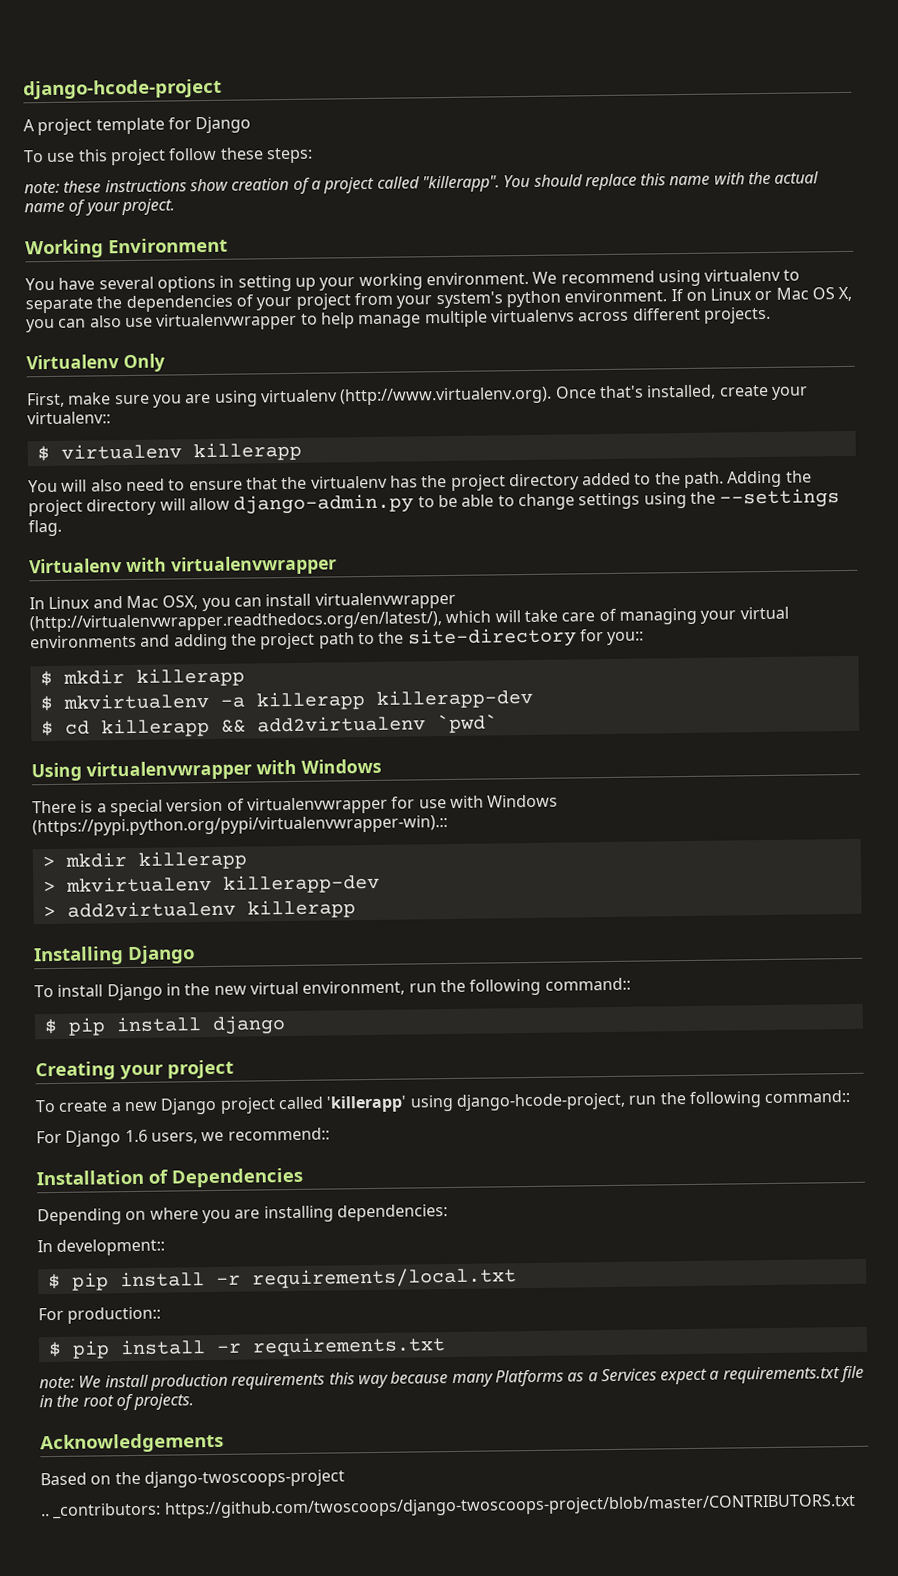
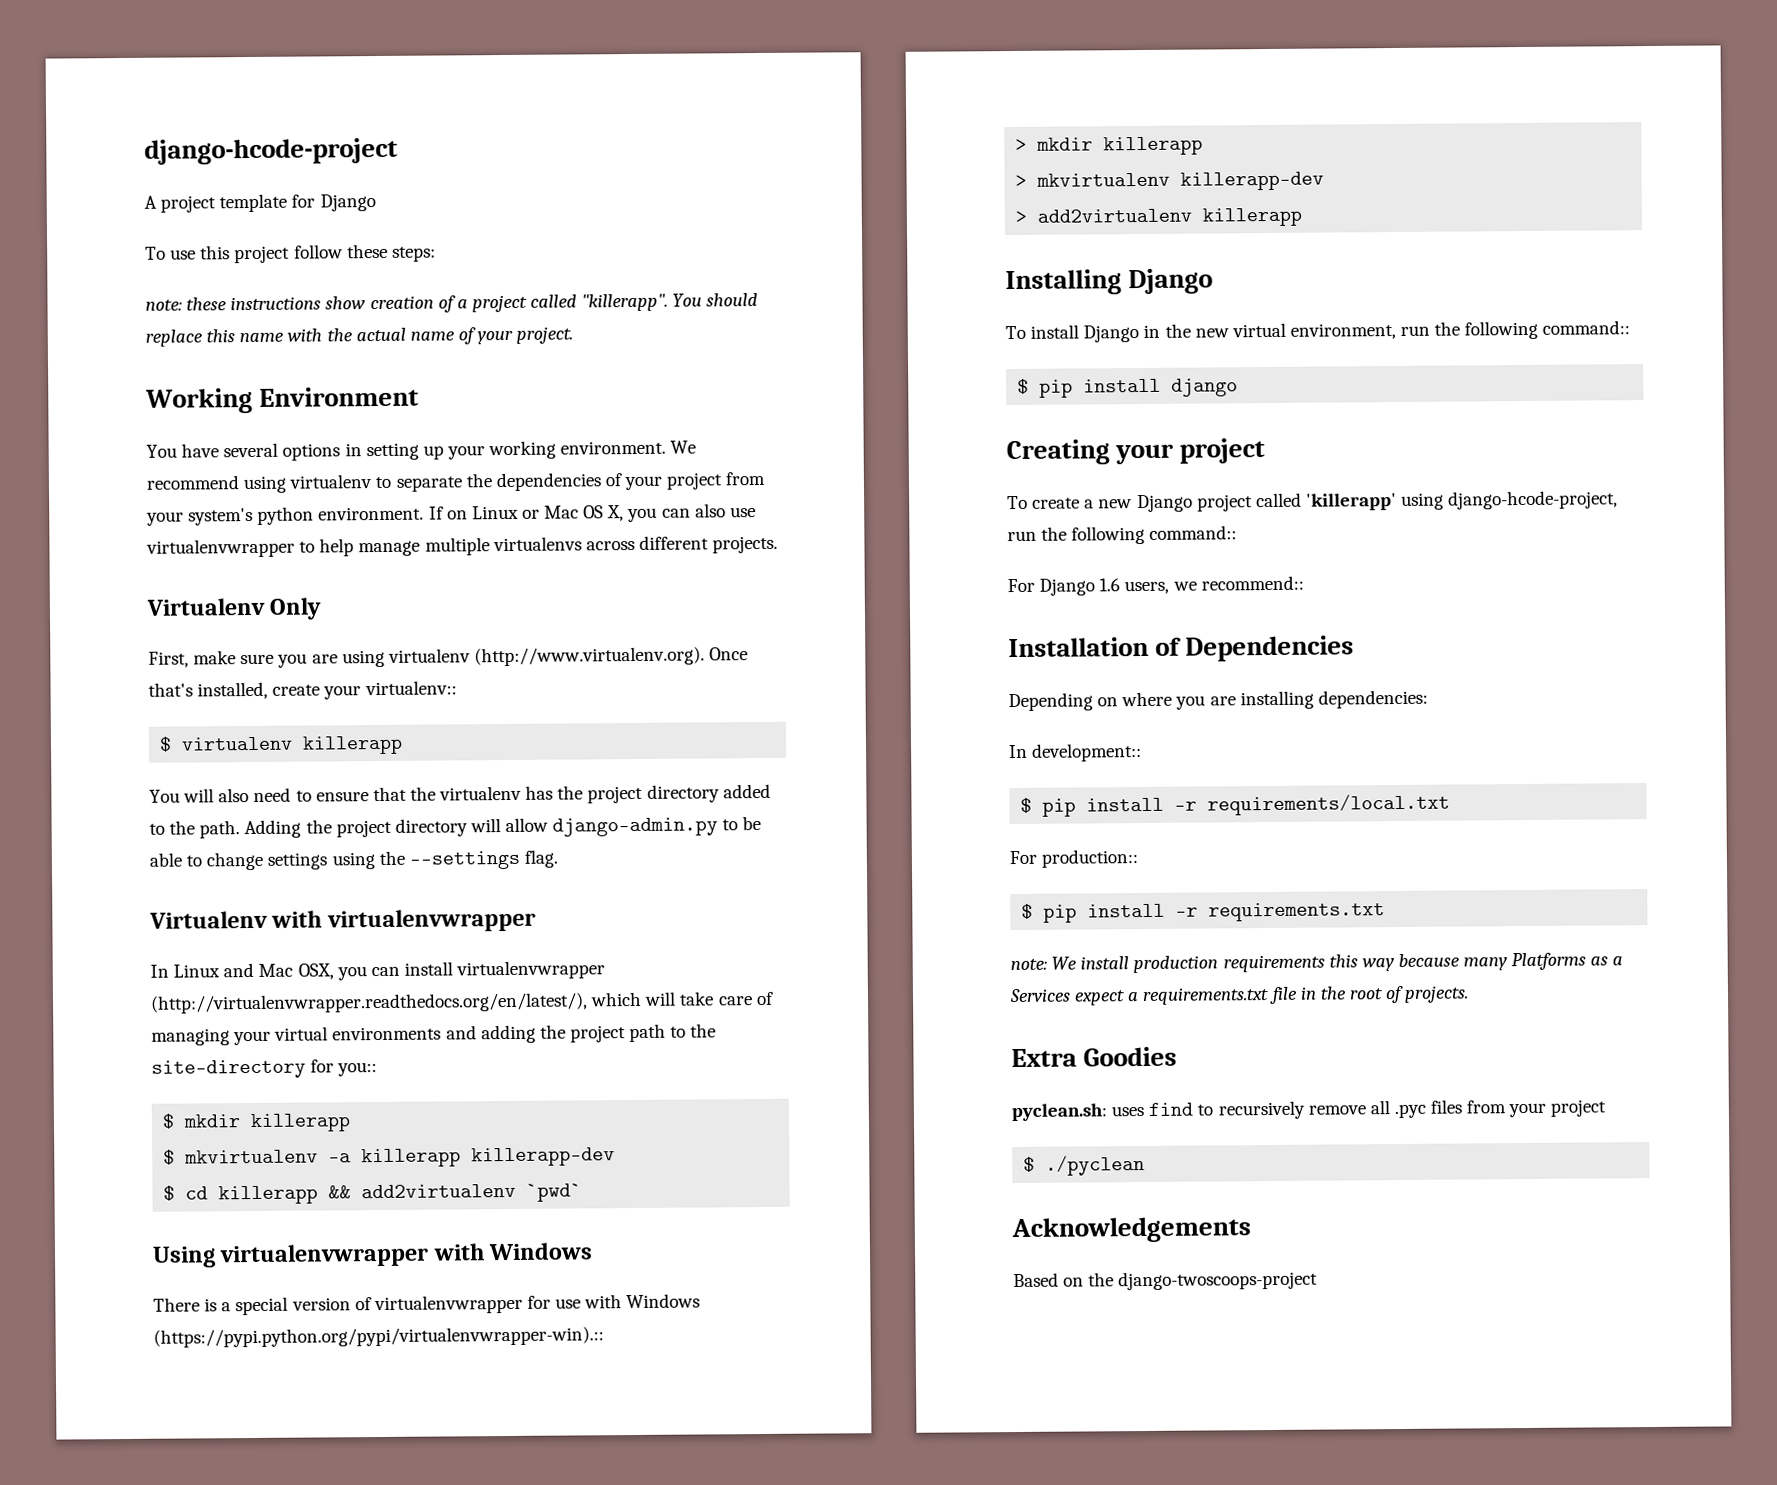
(195, 1402) none -> [1011,1046,1178,1068] [1011,1099,1607,1122] [1023,1154,1146,1176] // Extra Goodies // pyclean.sh: uses find to recursively remove all .pyc files from your project // $ ./pyclean
[41,1493,856,1520] // .. _contributors: https://github.com/twoscoops/django-twoscoops-project/blob/master/CONTRIBUTORS.txt -> (1319, 1280) none

